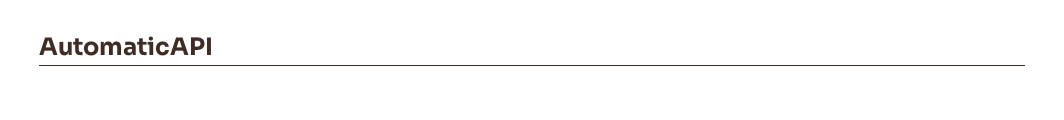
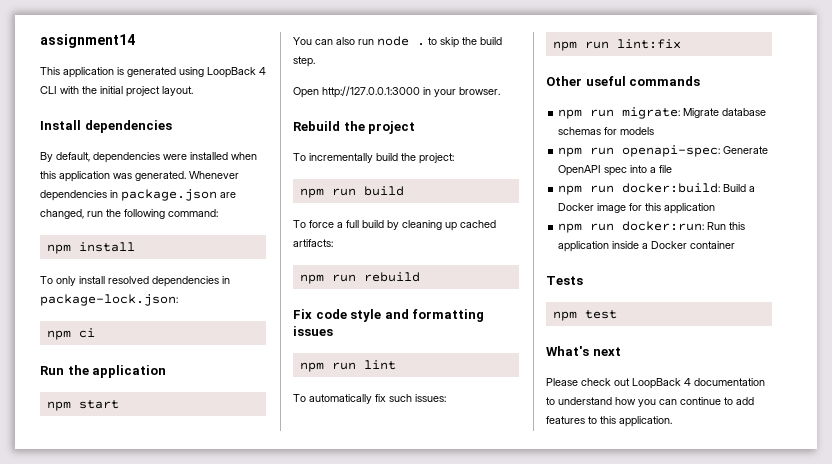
[39,36,213,56] AutomaticAPI -> [40,34,135,48] [40,67,266,78] [40,86,193,97] [40,120,172,133] [40,152,257,163] [40,171,239,182] [40,189,236,201] [40,209,218,219] [46,242,135,254] [40,276,230,287] [40,294,178,306] [46,328,95,340] [40,365,167,378] [46,400,119,411] [293,36,502,48] [293,56,315,67] [293,86,500,98] [293,121,416,134] [293,153,454,164] [299,186,404,198] [293,220,496,231] [293,239,333,247] [299,272,420,284] [293,309,485,322] [293,326,333,336] [299,360,396,372] [293,394,446,404] [552,39,681,51] [546,76,701,86] [558,107,767,119] [558,127,655,135] [558,145,769,157] [558,165,673,176] [558,183,756,195] [558,203,716,214] [558,221,746,233] [558,241,736,252] [546,276,583,285] [552,310,617,321] [546,346,621,356] [546,378,765,389] [546,397,754,407] [546,416,672,427] assignment14 // This application is generated using LoopBack 4 CLI with the initial project layout. // Install dependencies // By default, dependencies were installed when this application was generated. Whenever dependencies in package.json are changed, run the following command: // npm install // To only install resolved dependencies in package-lock.json: // npm ci // Run the application // npm start // You can also run node . to skip the build step. // Open http://127.0.0.1:3000 in your browser. // Rebuild the project // To incrementally build the project: // npm run build // To force a full build by cleaning up cached artifacts: // npm run rebuild // Fix code style and formatting issues // npm run lint // To automatically fix such issues: // npm run lint:fix // Other useful commands // npm run migrate: Migrate database schemas for models // npm run openapi-spec: Generate OpenAPI spec into a file // npm run docker:build: Build a Docker image for this application // npm run docker:run: Run this application inside a Docker container // Tests // npm test // What's next // Please check out LoopBack 4 documentation to understand how you can continue to add features to this application.

